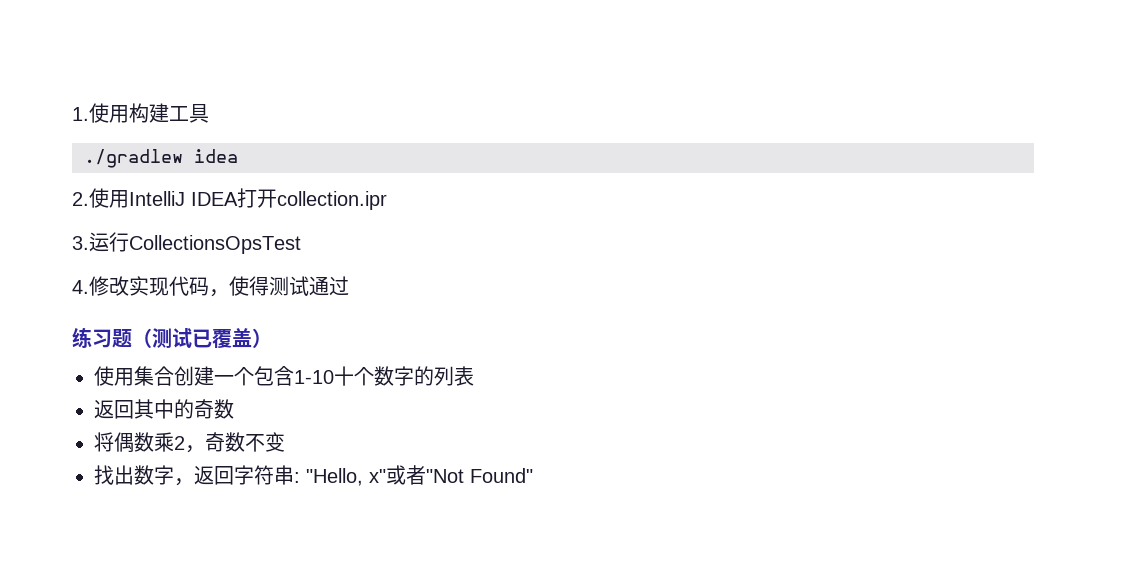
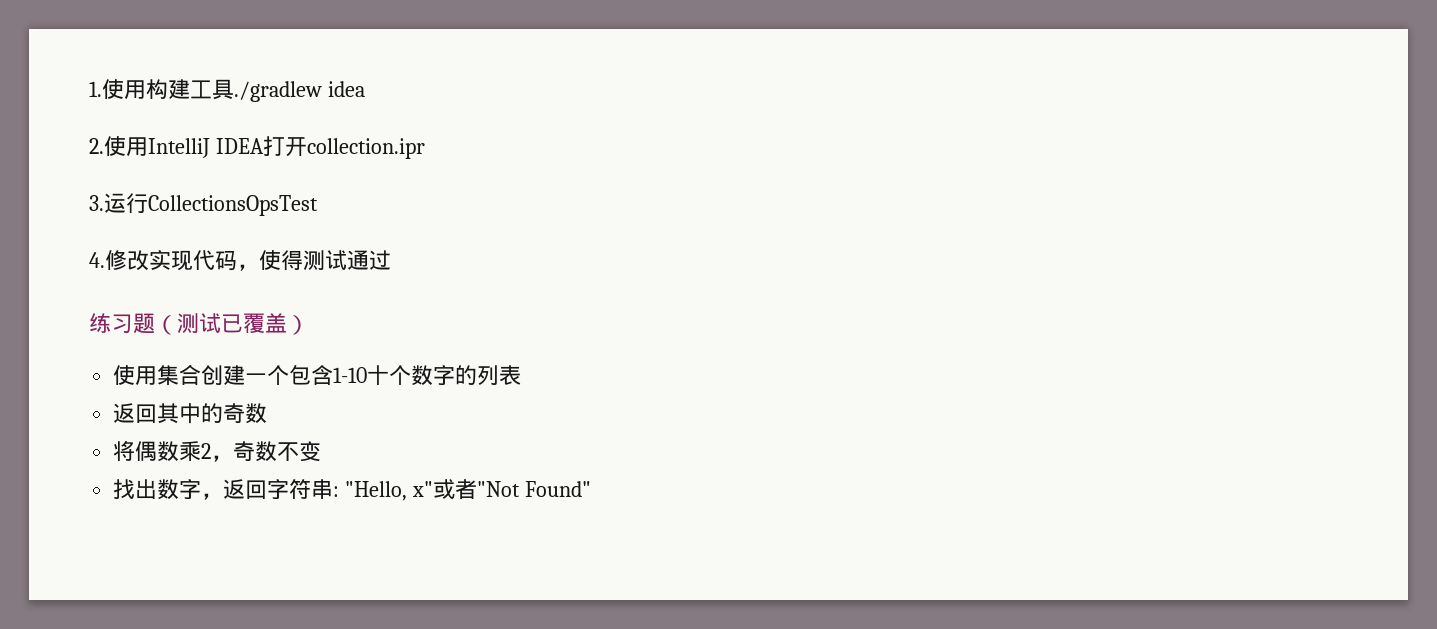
(209, 113) // -> (234, 89) none

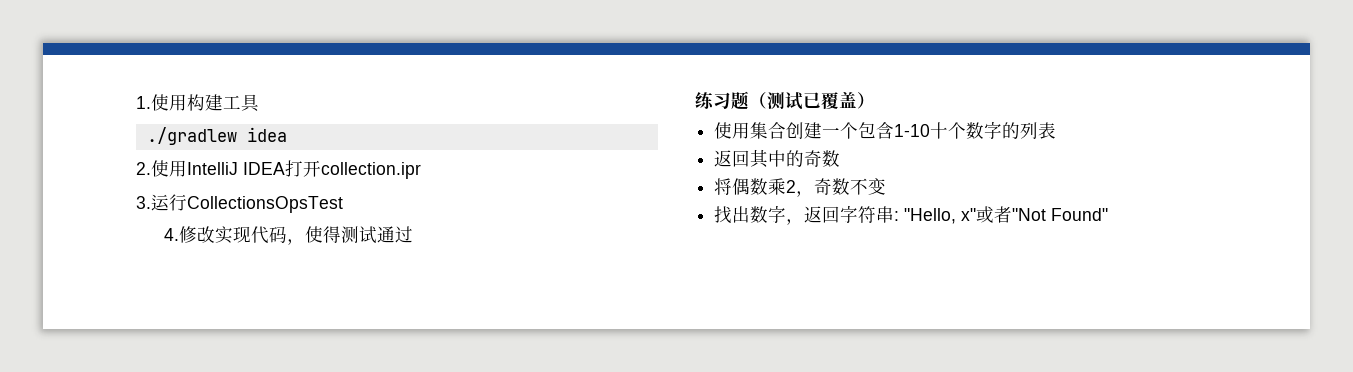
(234, 89) none -> (260, 103) //

